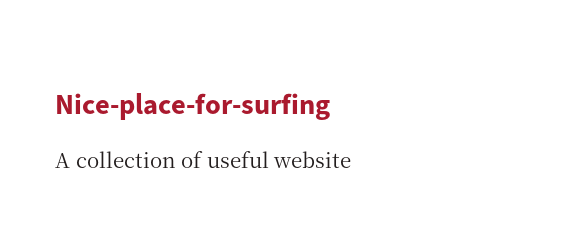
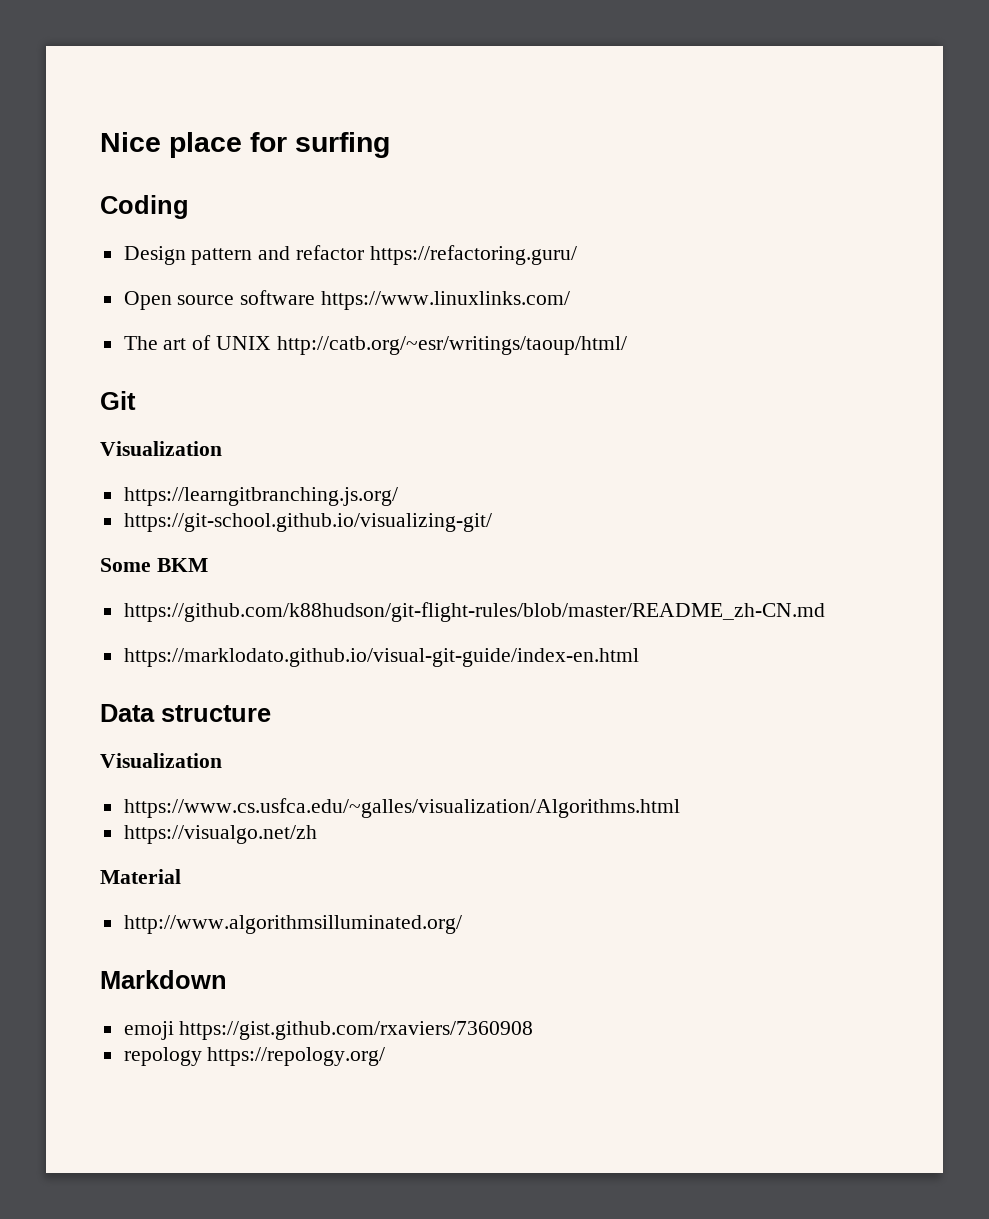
[55,93,330,120] [55,151,352,168] Nice-place-for-surfing // A collection of useful website -> [100,132,390,158] [100,195,189,219] [123,245,577,265] [123,290,571,310] [123,335,627,355] [100,391,136,410] [100,441,222,456] [123,487,398,506] [123,513,492,532] [100,558,208,572] [123,602,825,622] [123,648,639,667] [100,704,271,722] [100,753,222,768] [123,798,680,818] [123,825,317,844] [100,869,181,884] [123,915,462,934] [100,970,227,989] [123,1021,534,1040] [123,1047,386,1066] Nice place for surfing // Coding // Design pattern and refactor https://refactoring.guru/ // Open source software https://www.linuxlinks.com/ // The art of UNIX http://catb.org/~esr/writings/taoup/html/ // Git // Visualization // https://learngitbranching.js.org/ // https://git-school.github.io/visualizing-git/ // Some BKM // https://github.com/k88hudson/git-flight-rules/blob/master/README_zh-CN.md // https://marklodato.github.io/visual-git-guide/index-en.html // Data structure // Visualization // https://www.cs.usfca.edu/~galles/visualization/Algorithms.html // https://visualgo.net/zh // Material // http://www.algorithmsilluminated.org/ // Markdown // emoji https://gist.github.com/rxaviers/7360908 // repology https://repology.org/

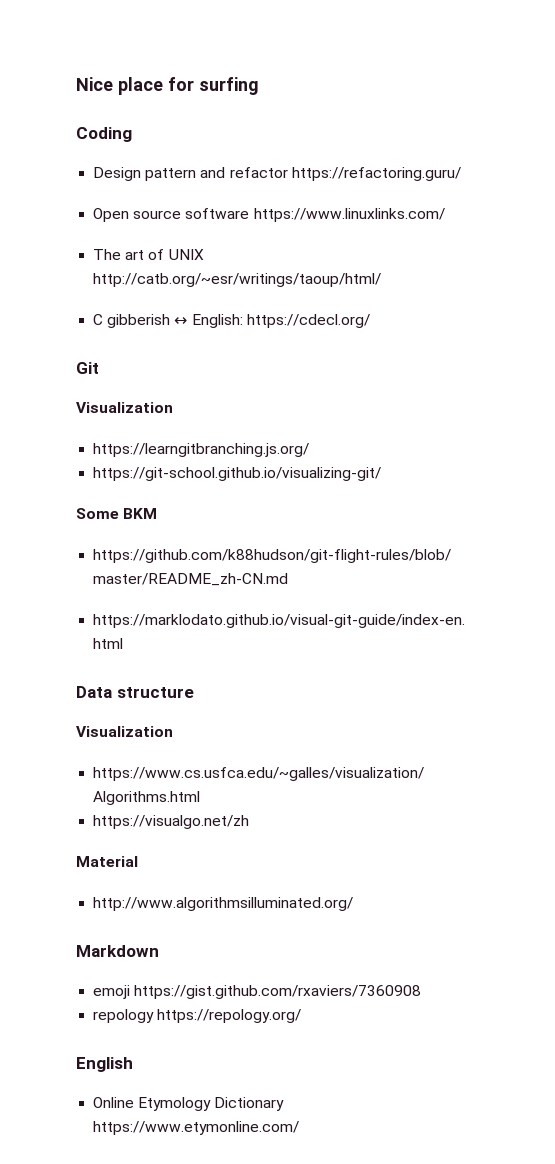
(627, 345) none -> [93,314,370,328] // C gibberish ↔ English: https://cdecl.org/
(386, 1056) none -> [76,1057,133,1072] [93,1097,285,1111] [93,1121,300,1135] // English // Online Etymology Dictionary https://www.etymonline.com/

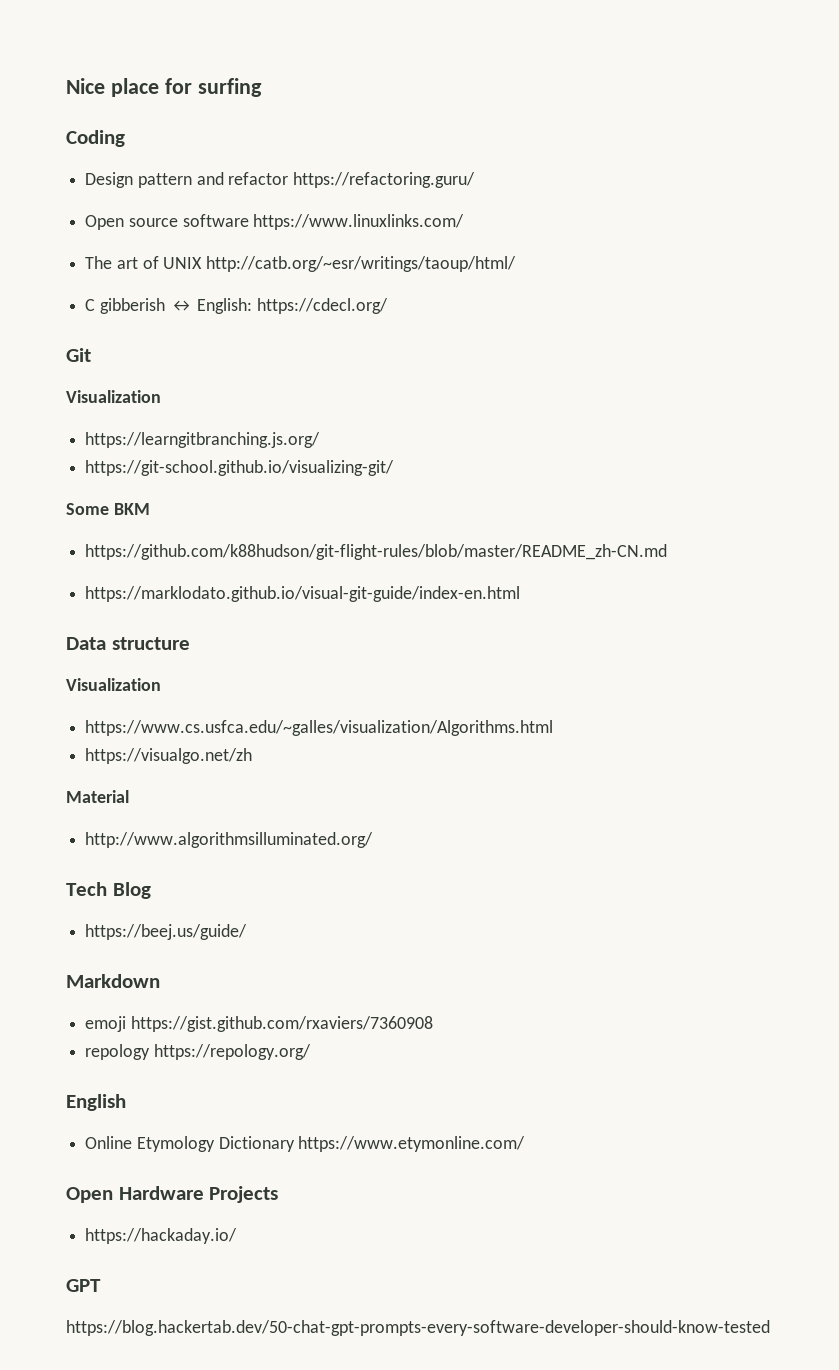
(354, 904) none -> [66,882,151,899] [85,924,248,940] // Tech Blog // https://beej.us/guide/
(300, 1128) none -> [66,1186,279,1203] [85,1228,238,1244] [66,1279,101,1292] [66,1320,770,1336] // Open Hardware Projects // https://hackaday.io/ // GPT // https://blog.hackertab.dev/50-chat-gpt-prompts-every-software-developer-should-know-tested

